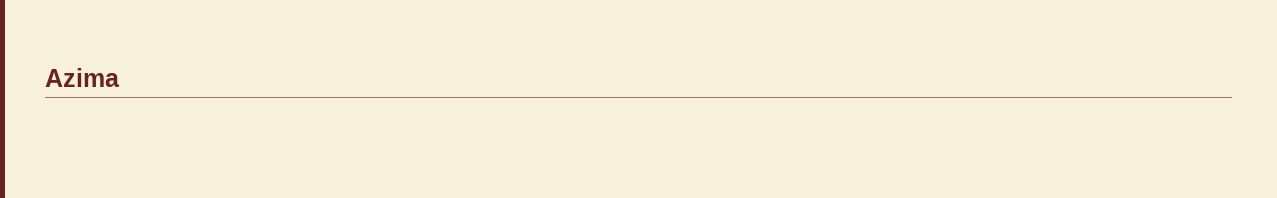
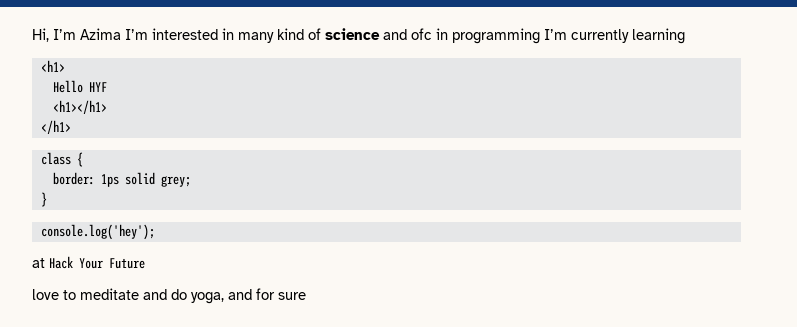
[45,68,120,87] Azima -> [32,28,685,44] [40,60,65,72] [52,80,107,93] [52,100,107,114] [40,120,71,134] [40,152,83,167] [52,172,191,187] [40,192,47,207] [40,224,155,240] [32,256,145,269] [32,288,306,304] Hi, I’m Azima I’m interested in many kind of science and ofc in programming I’m currently learning // <h1> // Hello HYF // <h1></h1> // </h1> // class { // border: 1ps solid grey; // } // console.log('hey'); // at Hack Your Future // love to meditate and do yoga, and for sure

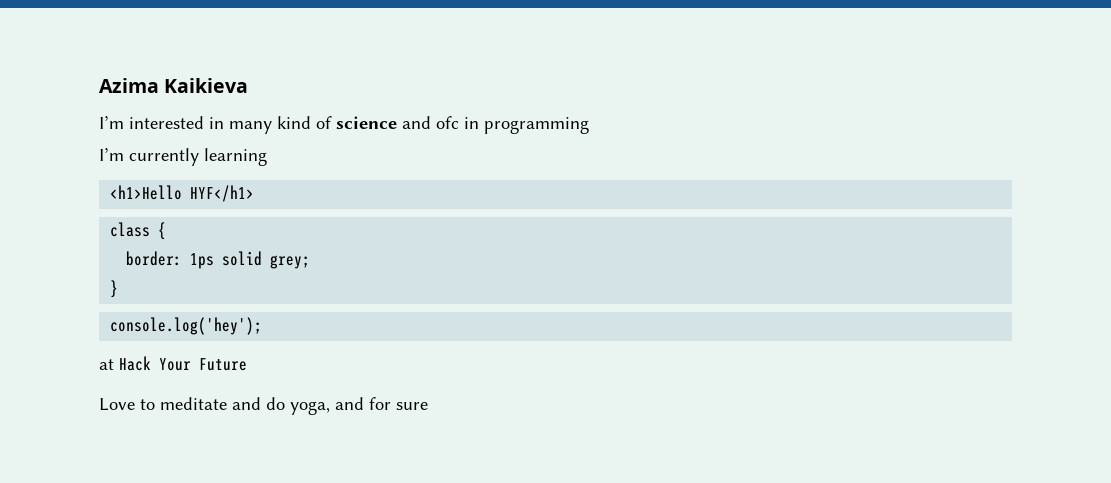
[32,28,121,42] Hi, I’m Azima -> [99,78,249,93] Azima Kaikieva //
(540, 36) none -> (589, 125) //
[40,60,65,72] [52,80,107,93] [52,100,107,114] [40,120,71,134] <h1> // Hello HYF // <h1></h1> // </h1> -> [110,185,255,202] <h1>Hello HYF</h1>
[32,289,59,300] love -> [99,398,135,411] Love

